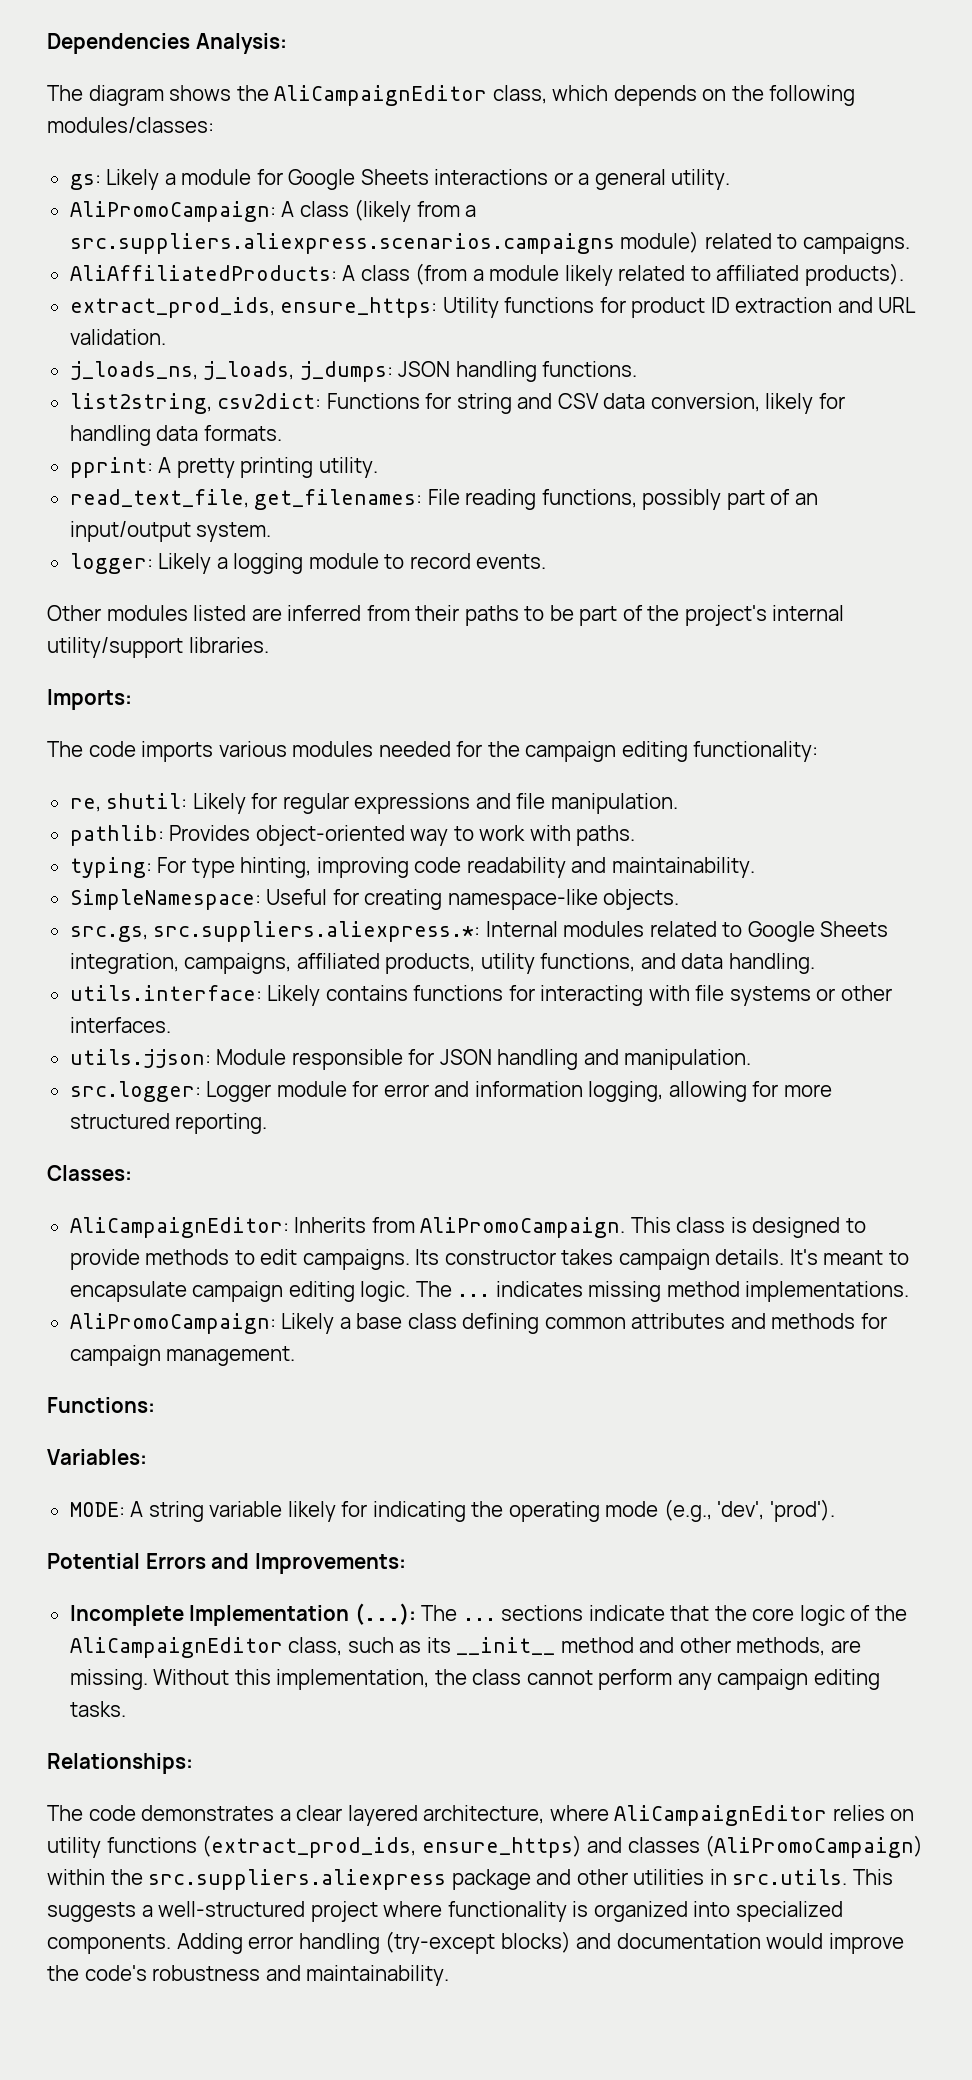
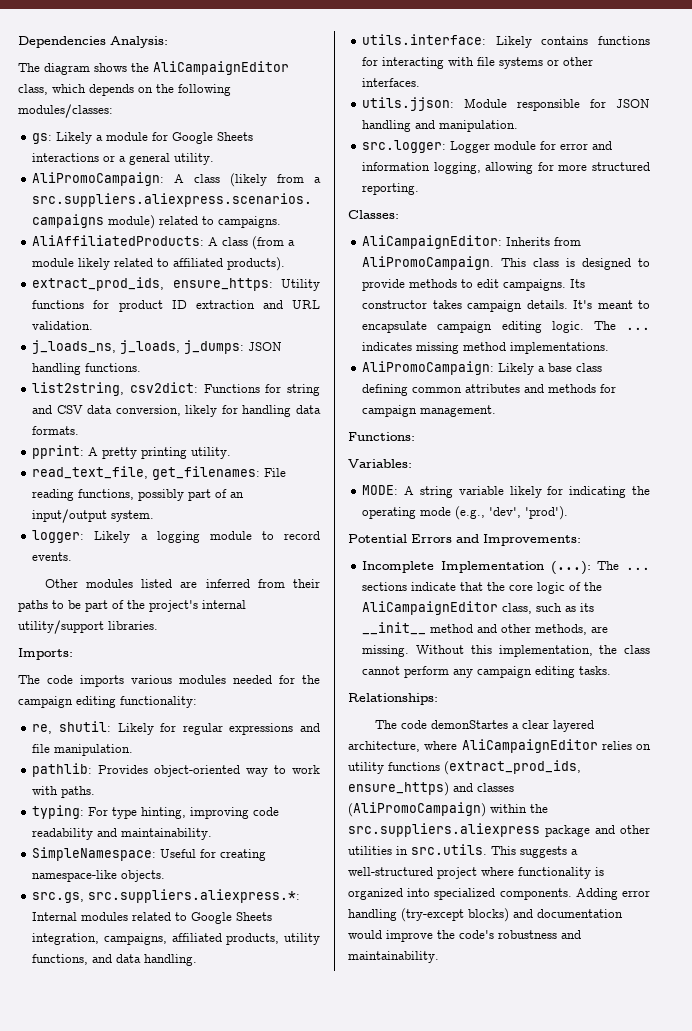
[141,1805,275,1821] demonstrates -> [430,720,508,729] demonStartes

